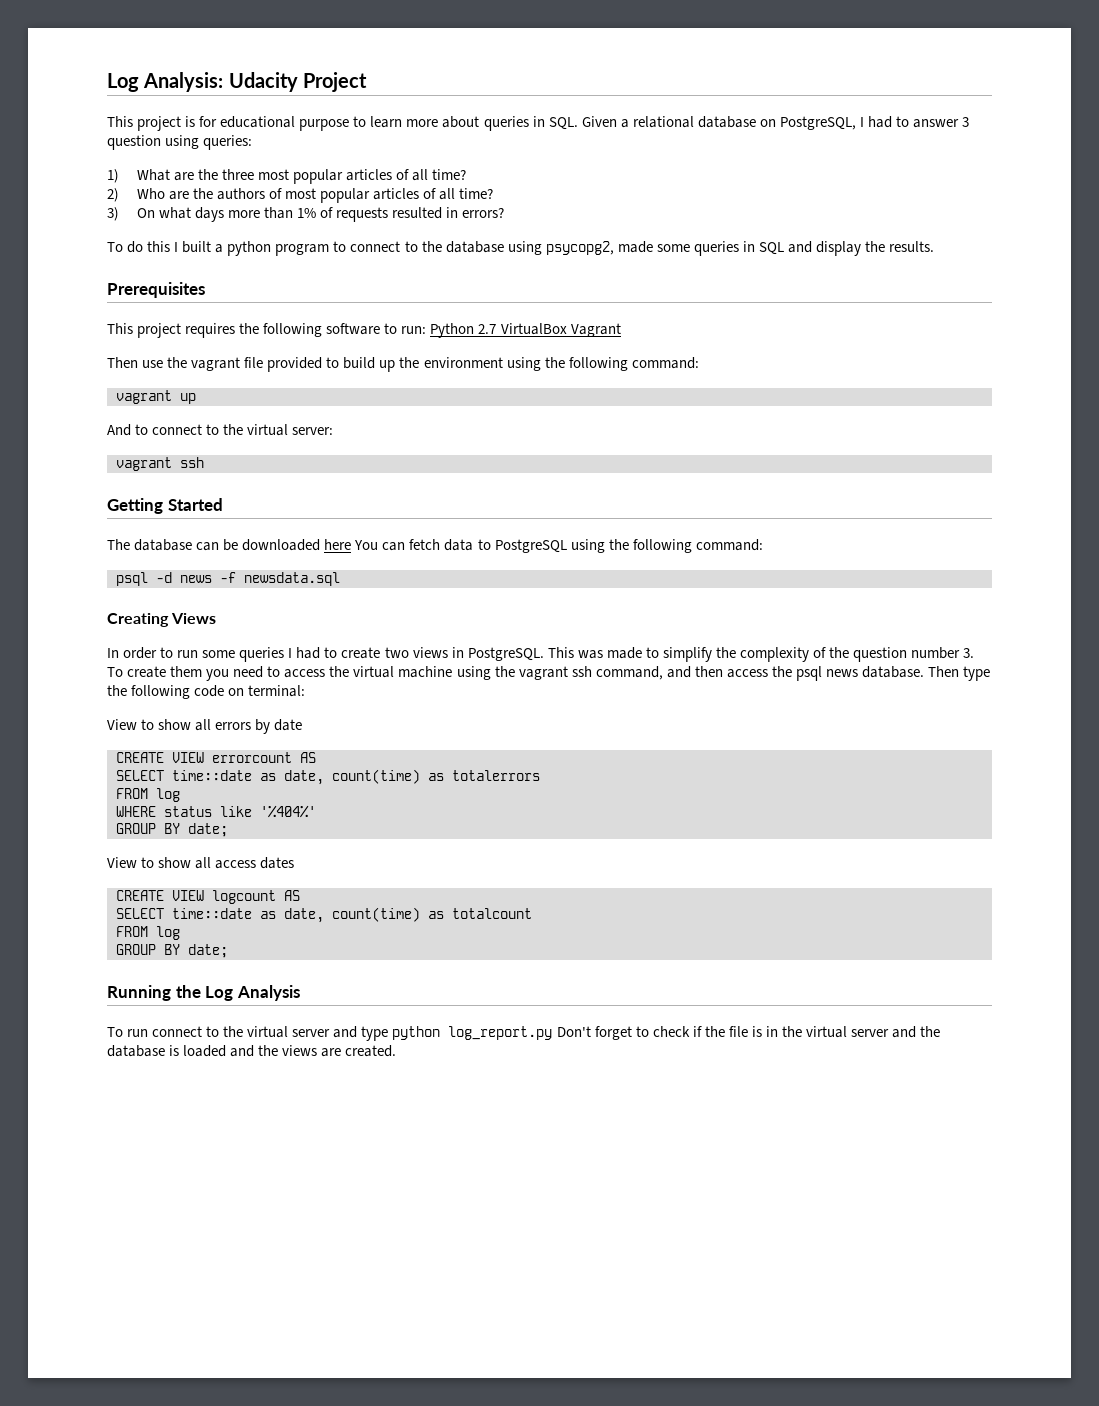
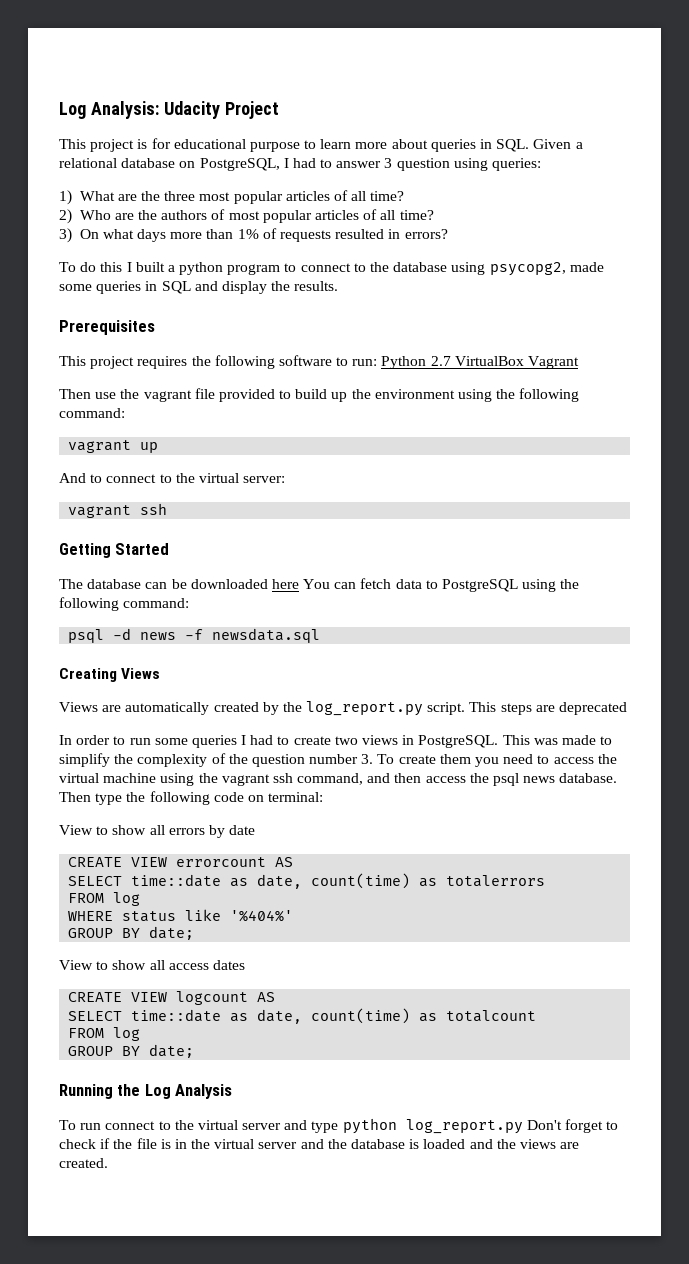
(217, 618) none -> [59,701,628,716] // Views are automatically created by the log_report.py script. This steps are deprecated

